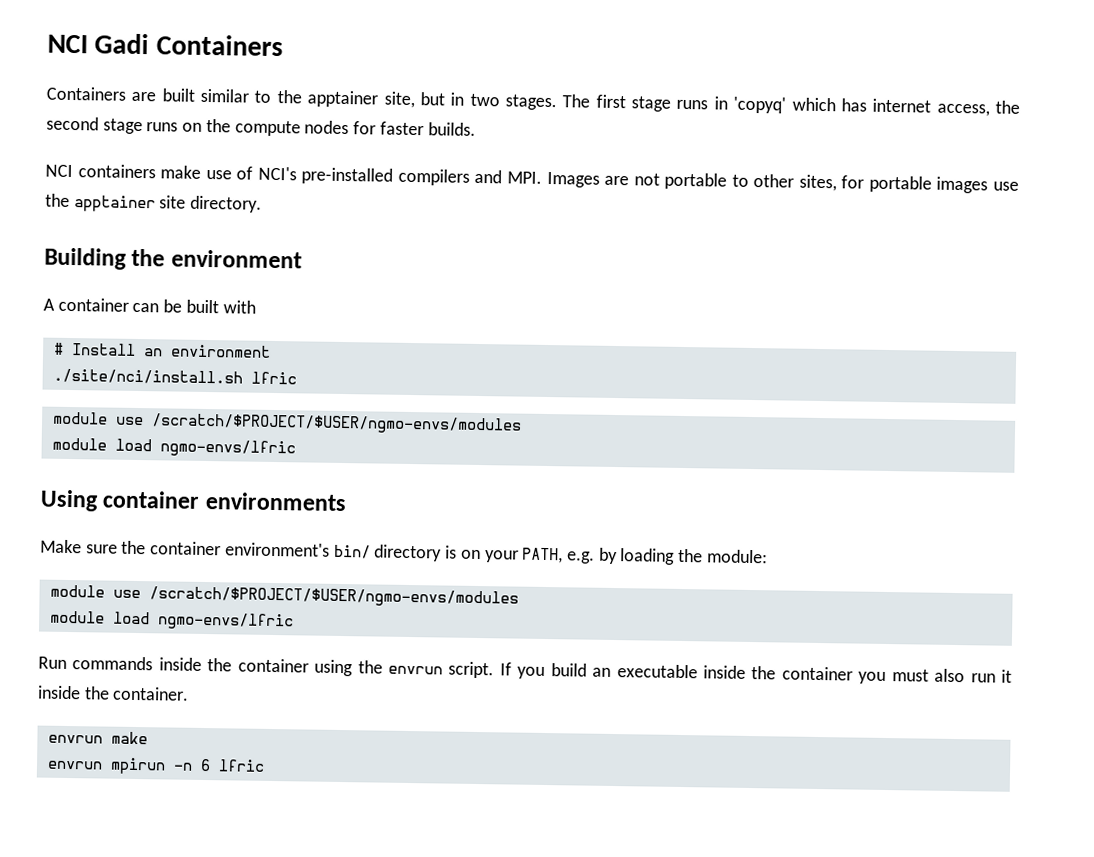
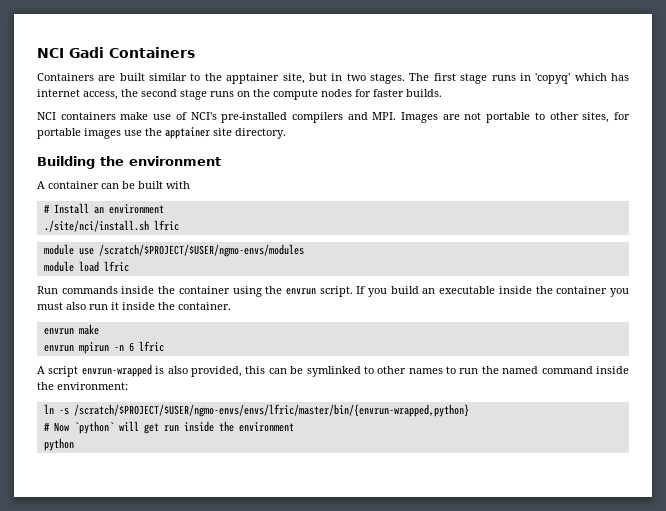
[159,439,296,458] [40,489,347,512] [40,539,768,565] [49,584,519,608] [49,610,294,631] ngmo-envs/lfric // Using container environments // Make sure the container environment's bin/ directory is on your PATH, e.g. by loading the module: // module use /scratch/$PROJECT/$USER/ngmo-envs/modules // module load ngmo-envs/lfric -> [103,261,129,272] lfric
(265, 765) none -> [37,364,630,377] [37,382,128,390] [43,404,469,417] [43,421,294,434] [43,438,74,451] // A script envrun-wrapped is also provided, this can be symlinked to other names to run the named command inside the environment: // ln -s /scratch/$PROJECT/$USER/ngmo-envs/envs/lfric/master/bin/{envrun-wrapped,python} // # Now `python` will get run inside the environment // python

